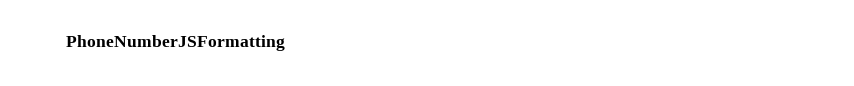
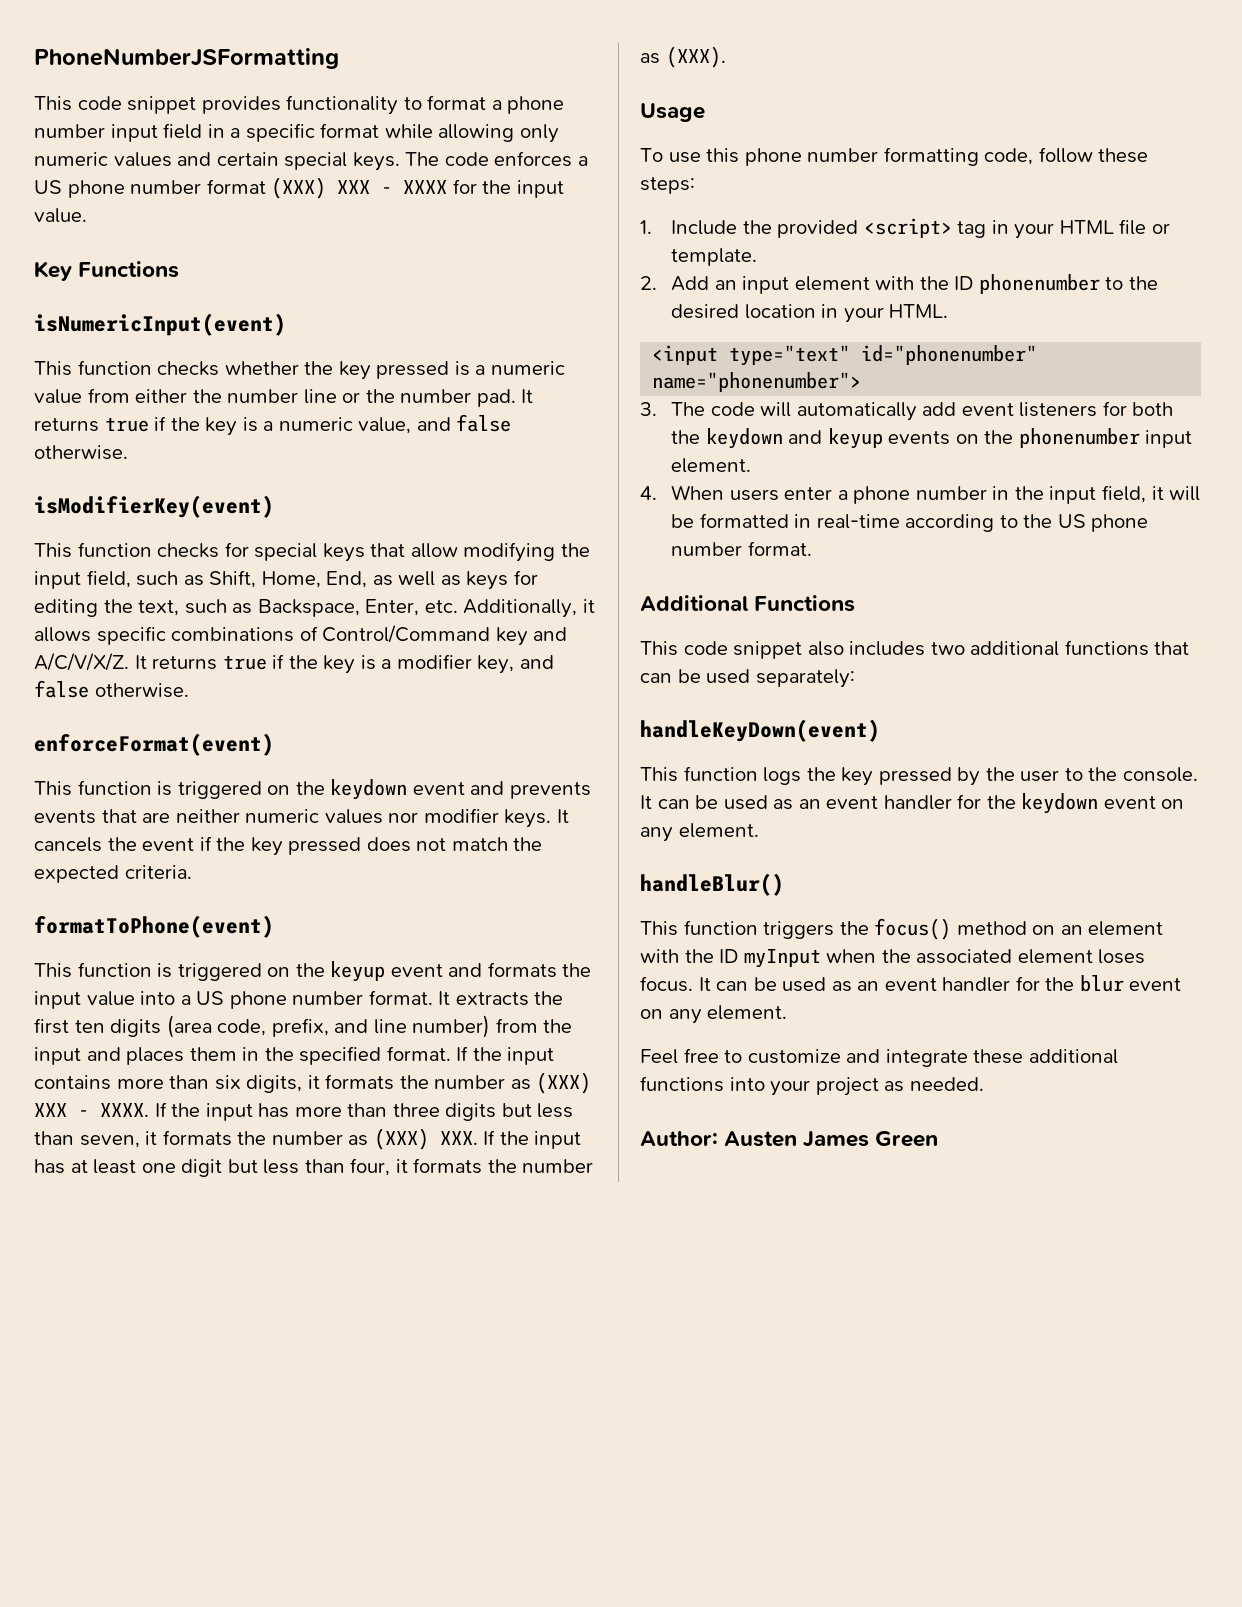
(285, 43) none -> [34,95,565,115] [34,123,559,143] [34,151,588,171] [34,177,564,199] [34,208,87,223] [34,261,180,281] [34,313,286,336] [34,360,565,380] [34,388,534,407] [34,414,512,436] [34,445,128,460] [34,495,274,518] [34,542,590,562] [34,570,538,590] [34,599,595,618] [34,625,568,646] [34,653,554,674] [34,680,189,698] [34,733,274,756] [34,779,591,800] [34,808,569,828] [34,836,543,856] [34,865,192,883] [34,915,274,938] [34,961,592,982] [34,990,564,1009] [34,1015,573,1038] [34,1046,555,1065] [34,1072,592,1094] [34,1102,574,1121] [34,1128,582,1150] [34,1158,594,1177] [640,46,726,68] [640,103,705,122] [640,147,1149,166] [640,177,695,194] [640,218,1171,239] [671,248,758,266] [640,274,1159,294] [671,304,949,323] [652,345,1038,366] [652,372,862,392] [640,401,1174,421] [671,428,1193,449] [671,458,752,473] [640,485,1201,504] [671,513,1149,532] [671,541,812,556] [640,595,856,612] [640,640,1190,659] [640,669,855,688] [640,719,880,742] [640,766,1198,786] [640,793,1185,814] [640,823,759,842] [640,873,784,896] [640,918,1164,940] [640,949,1146,968] [640,975,1182,992] [640,1005,788,1024] [640,1048,1118,1067] [640,1076,984,1096] [640,1131,939,1148] // This code snippet provides functionality to format a phone number input field in a specific format while allowing only numeric values and certain special keys. The code enforces a US phone number format (XXX) XXX - XXXX for the input value. // Key Functions // isNumericInput(event) // This function checks whether the key pressed is a numeric value from either the number line or the number pad. It returns true if the key is a numeric value, and false otherwise. // isModifierKey(event) // This function checks for special keys that allow modifying the input field, such as Shift, Home, End, as well as keys for editing the text, such as Backspace, Enter, etc. Additionally, it allows specific combinations of Control/Command key and A/C/V/X/Z. It returns true if the key is a modifier key, and false otherwise. // enforceFormat(event) // This function is triggered on the keydown event and prevents events that are neither numeric values nor modifier keys. It cancels the event if the key pressed does not match the expected criteria. // formatToPhone(event) // This function is triggered on the keyup event and formats the input value into a US phone number format. It extracts the first ten digits (area code, prefix, and line number) from the input and places them in the specified format. If the input contains more than six digits, it formats the number as (XXX) XXX - XXXX. If the input has more than three digits but less than seven, it formats the number as (XXX) XXX. If the input has at least one digit but less than four, it formats the number as (XXX). // Usage // To use this phone number formatting code, follow these steps: // 1. Include the provided <script> tag in your HTML file or template. // 2. Add an input element with the ID phonenumber to the desired location in your HTML. // <input type="text" id="phonenumber" name="phonenumber"> // 3. The code will automatically add event listeners for both the keydown and keyup events on the phonenumber input element. // 4. When users enter a phone number in the input field, it will be formatted in real-time according to the US phone number format. // Additional Functions // This code snippet also includes two additional functions that can be used separately: // handleKeyDown(event) // This function logs the key pressed by the user to the console. It can be used as an event handler for the keydown event on any element. // handleBlur() // This function triggers the focus() method on an element with the ID myInput when the associated element loses focus. It can be used as an event handler for the blur event on any element. // Feel free to customize and integrate these additional functions into your project as needed. // Author: Austen James Green

